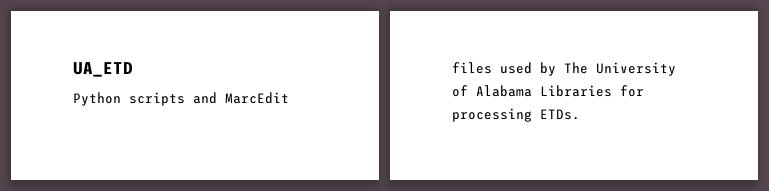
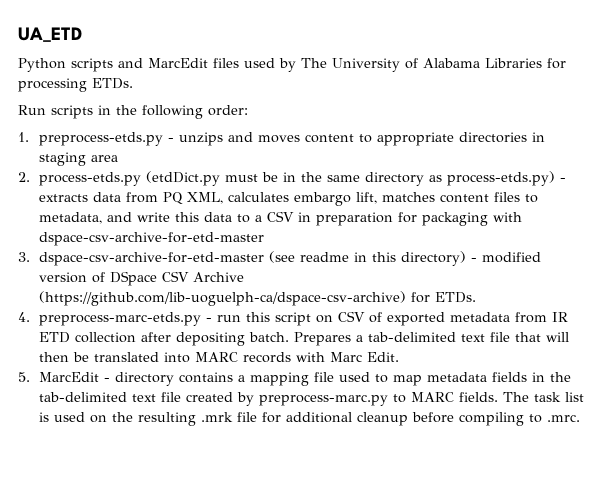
(580, 114) none -> [18,105,248,119] [18,132,545,146] [38,152,118,166] [18,171,566,186] [38,192,538,206] [38,211,522,226] [38,232,264,246] [18,251,541,266] [38,271,244,286] [38,291,476,306] [18,311,568,326] [38,332,569,346] [38,352,399,363] [18,372,571,386] [38,392,584,406] [38,412,580,426] // Run scripts in the following order: // 1. preprocess-etds.py - unzips and moves content to appropriate directories in staging area // 2. process-etds.py (etdDict.py must be in the same directory as process-etds.py) - extracts data from PQ XML, calculates embargo lift, matches content files to metadata, and write this data to a CSV in preparation for packaging with dspace-csv-archive-for-etd-master // 3. dspace-csv-archive-for-etd-master (see readme in this directory) - modified version of DSpace CSV Archive (https://github.com/lib-uoguelph-ca/dspace-csv-archive) for ETDs. // 4. preprocess-marc-etds.py - run this script on CSV of exported metadata from IR ETD collection after depositing batch. Prepares a tab-delimited text file that will then be translated into MARC records with Marc Edit. // 5. MarcEdit - directory contains a mapping file used to map metadata fields in the tab-delimited text file created by preprocess-marc.py to MARC fields. The task list is used on the resulting .mrk file for additional cleanup before compiling to .mrc.

